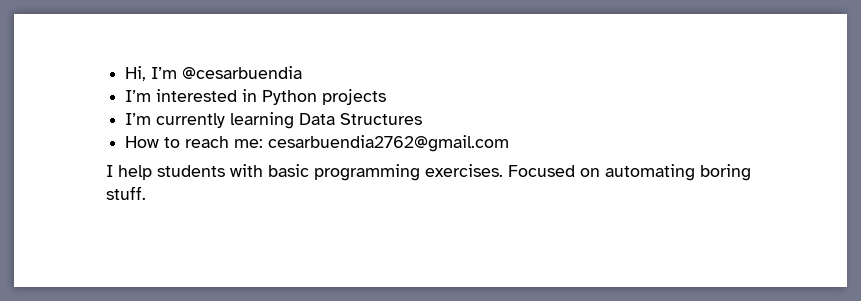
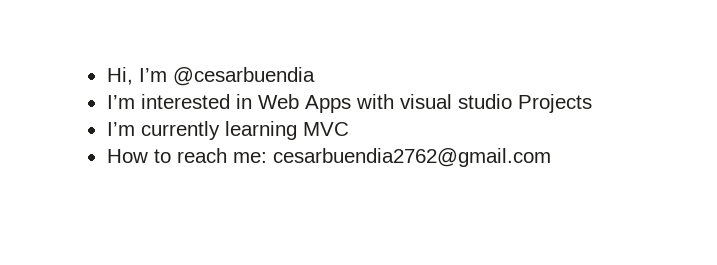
[262,89,387,105] Python projects -> [257,94,592,113] Web Apps with visual studio Projects
[299,113,423,125] Data Structures -> [302,122,349,136] MVC
[106,164,751,181] [106,186,146,200] // I help students with basic programming exercises. Focused on automating boring stuff. -> (551, 157) none

